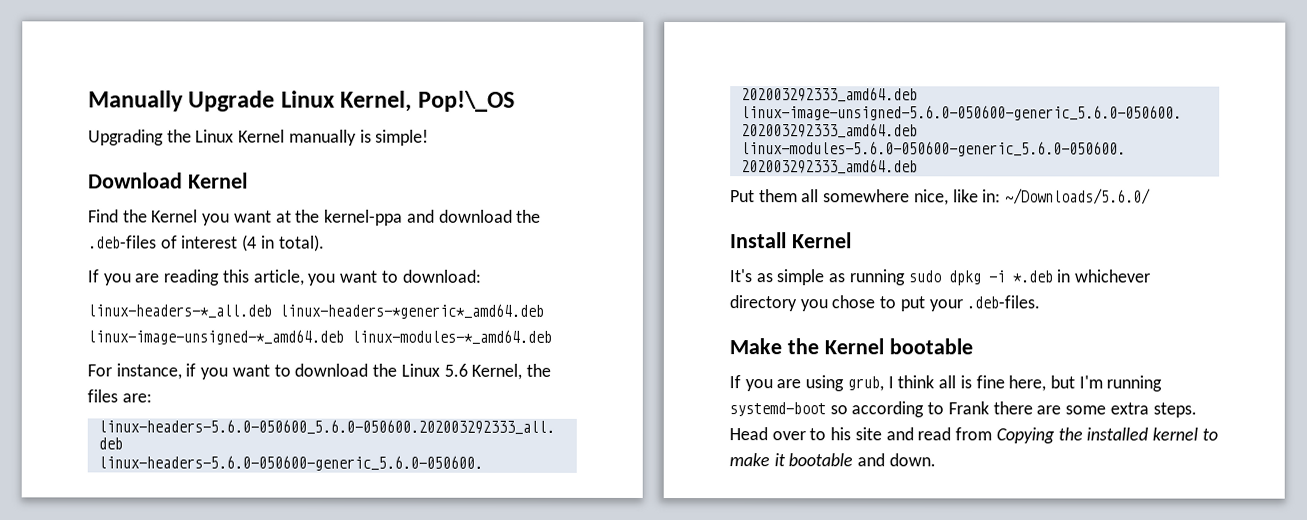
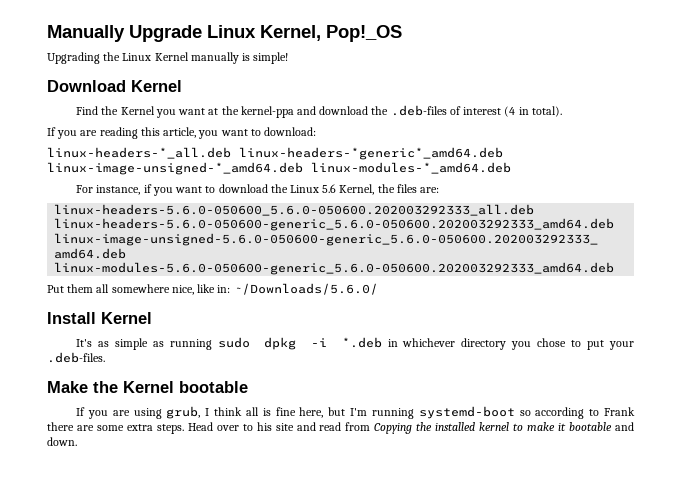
[417,90,515,112] Pop!\_OS -> [326,25,402,42] Pop!_OS

